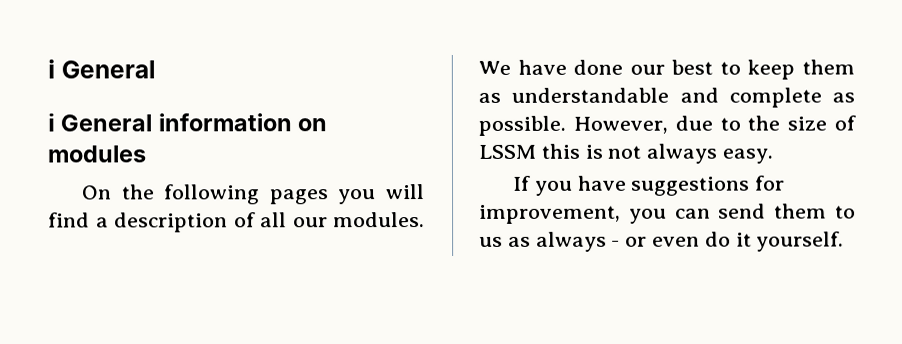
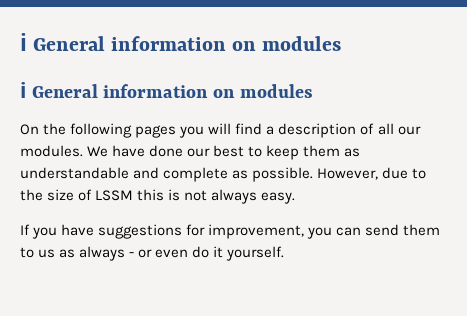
[47,59,156,79] ℹ General -> [20,33,342,51] ℹ General information on modules

